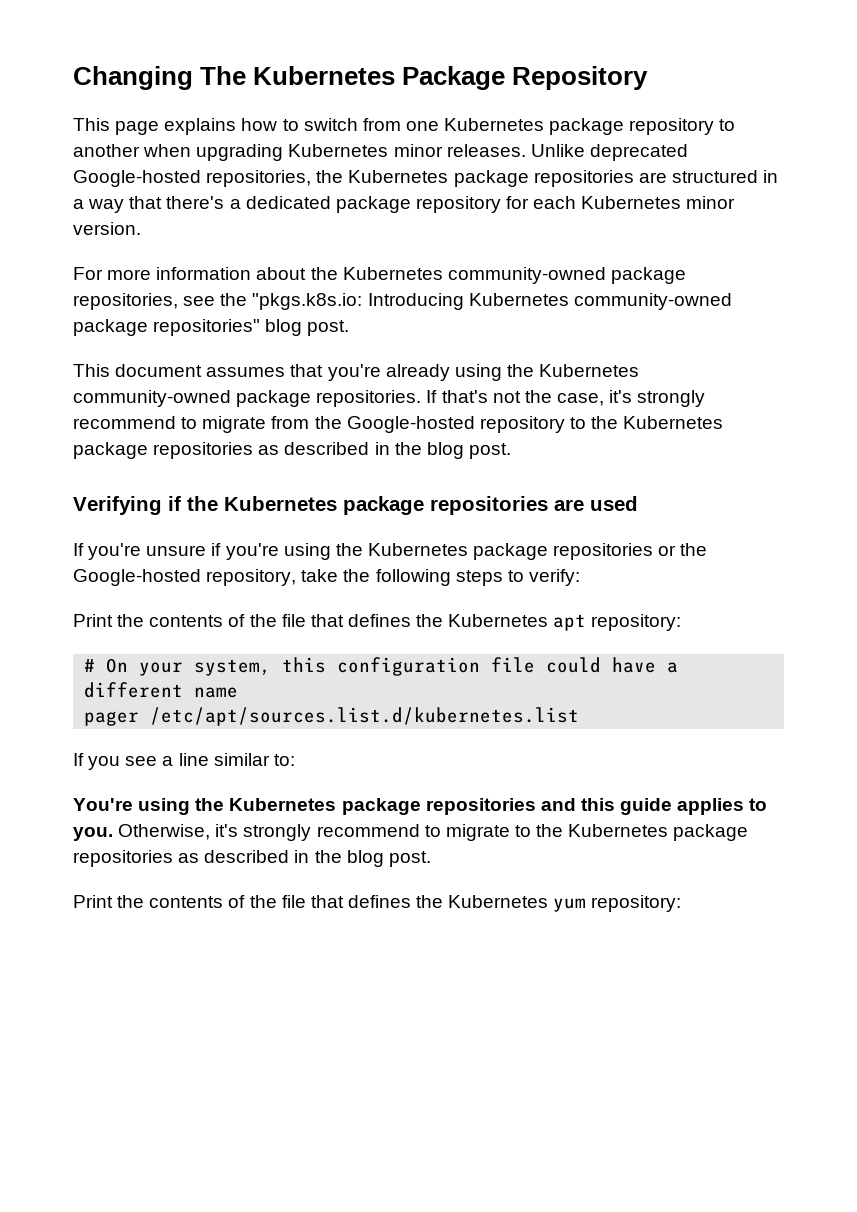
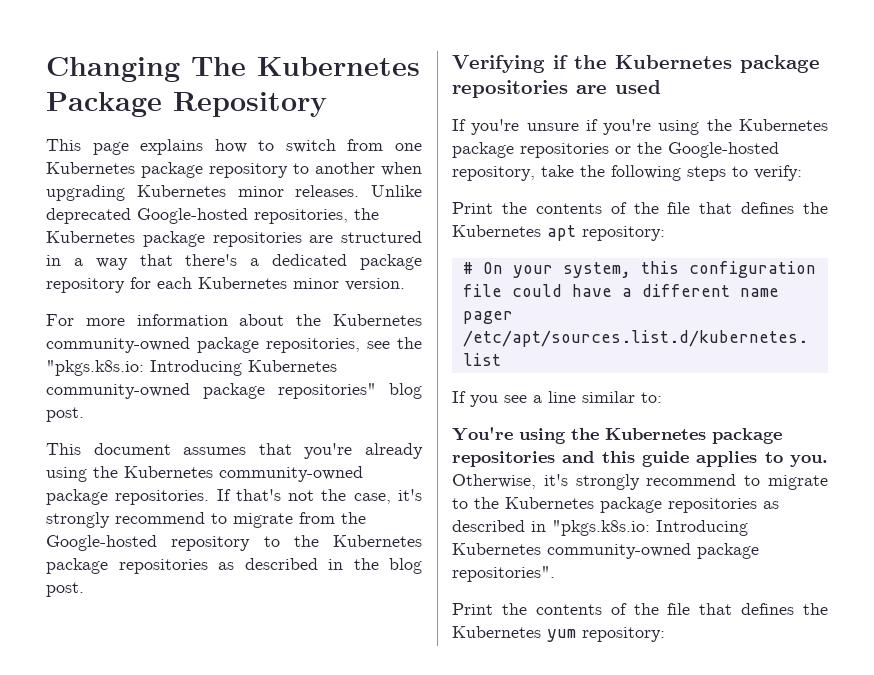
[314,850,431,867] the blog post. -> [552,520,748,536] [452,543,759,559] [452,566,555,582] "pkgs.k8s.io: Introducing Kubernetes community-owned package repositories".

